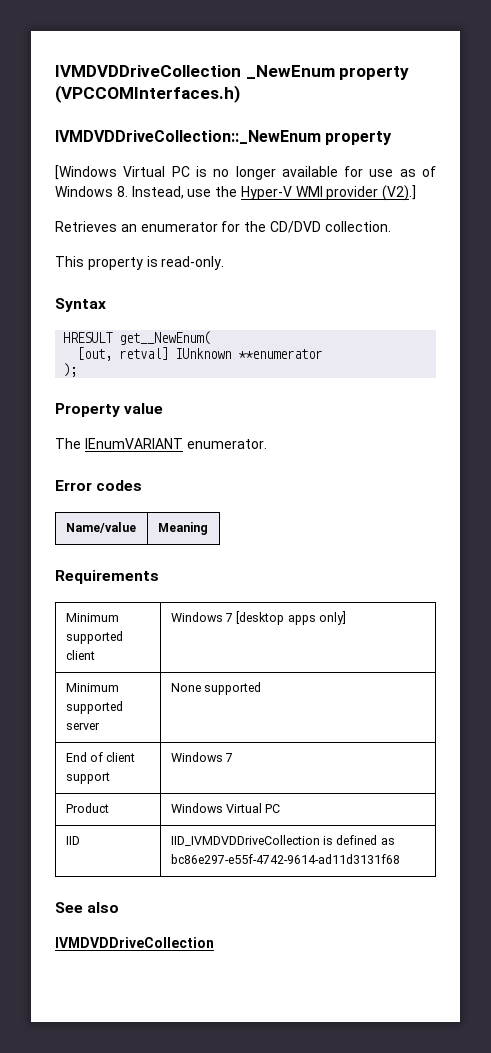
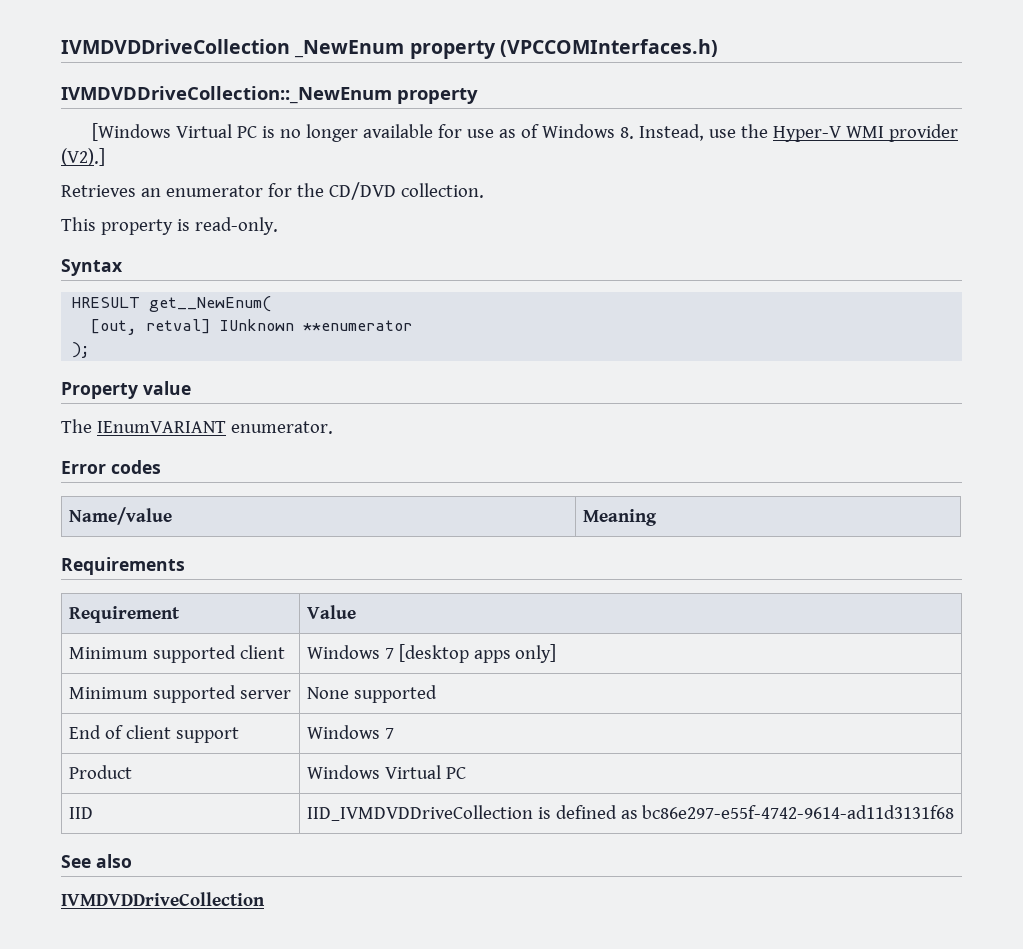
(159, 577) none -> [68,606,180,623] [306,605,356,619] // Requirement | Value

